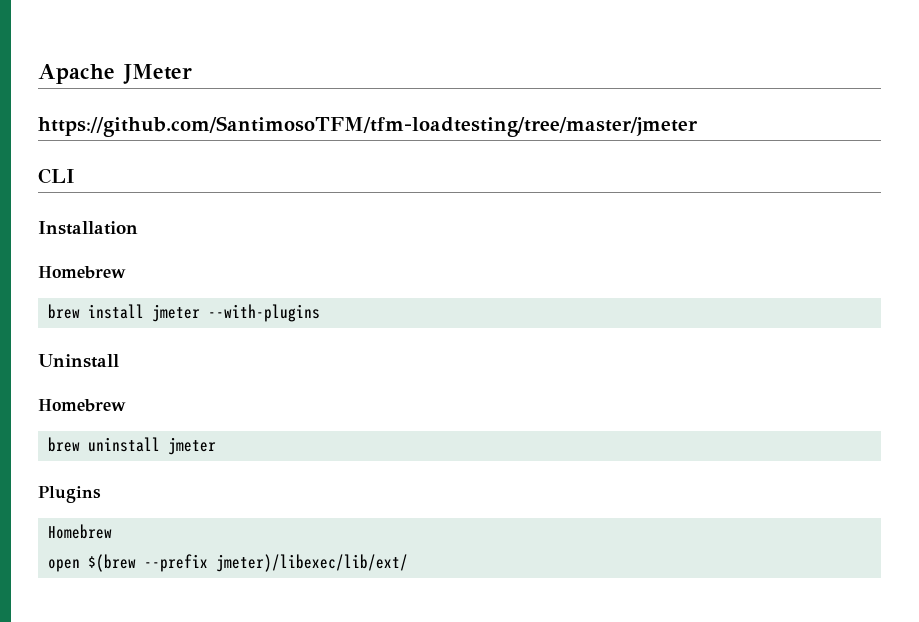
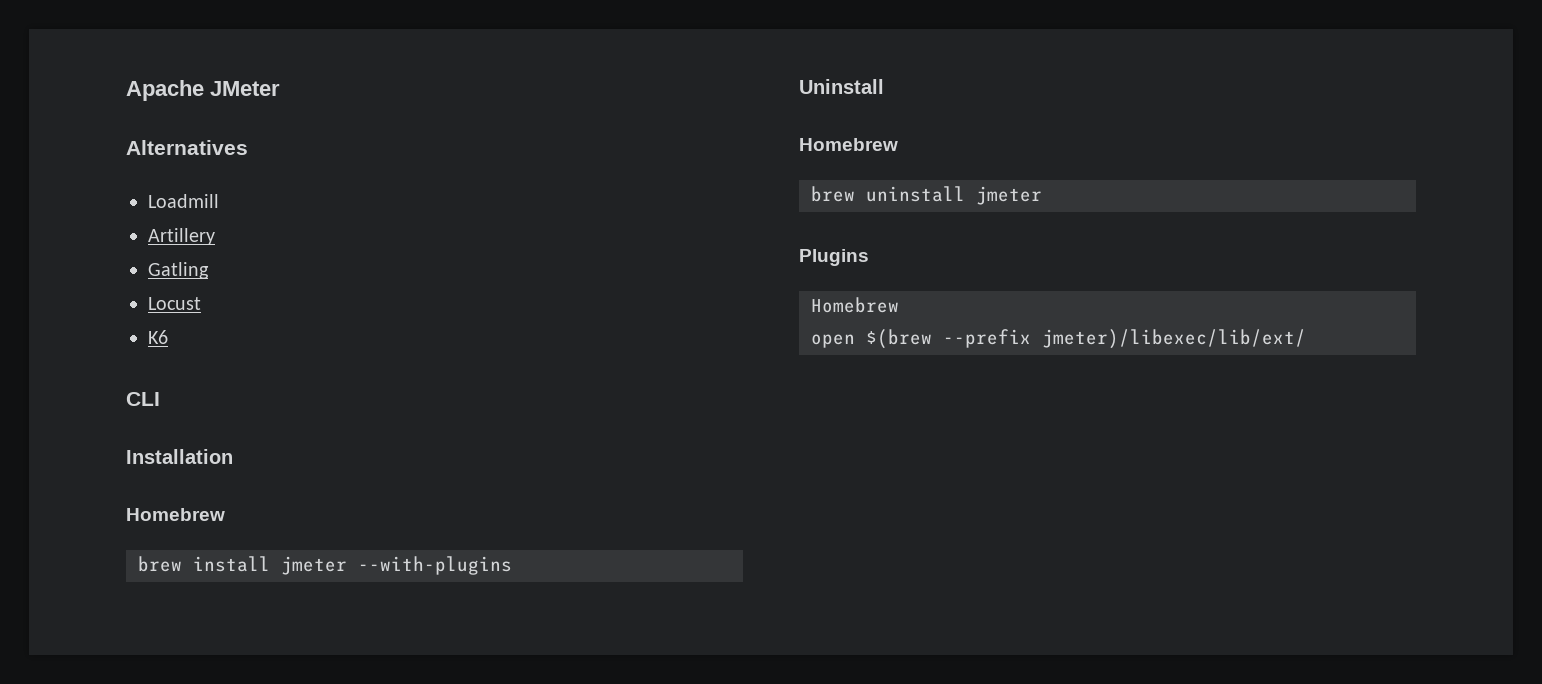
[38,116,698,137] https://github.com/SantimosoTFM/tfm-loadtesting/tree/master/jmeter -> [126,140,248,155] [148,194,219,208] [148,228,215,245] [148,262,209,279] [148,297,201,310] [148,330,168,344] Alternatives // Loadmill // Artillery // Gatling // Locust // K6

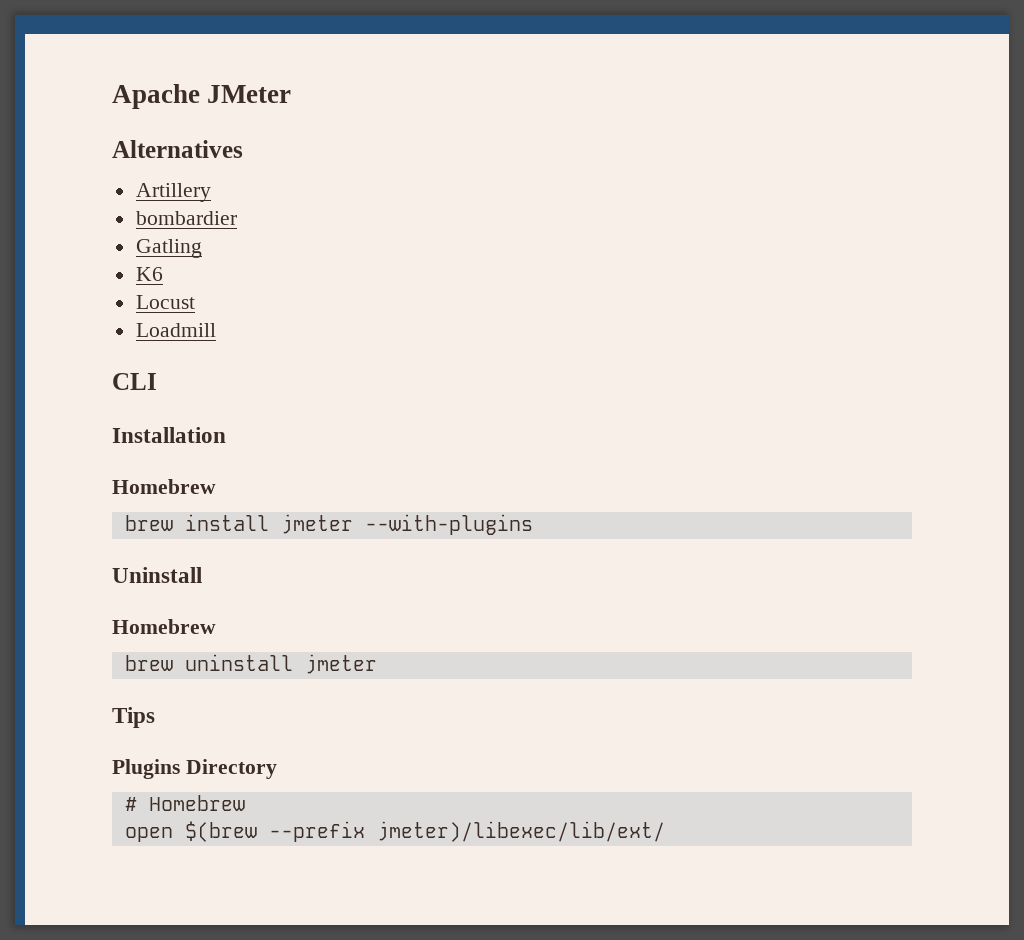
[148,194,219,208] [148,228,215,245] Loadmill // Artillery -> [135,183,211,202] [135,211,237,225] Artillery // bombardier
(209, 270) none -> [135,267,163,281] // K6
[148,330,168,344] K6 -> [135,323,216,337] Loadmill
(1042, 195) none -> [112,707,155,728] // Tips
(869, 257) // -> [185,759,277,779] [124,797,137,811] Directory // #

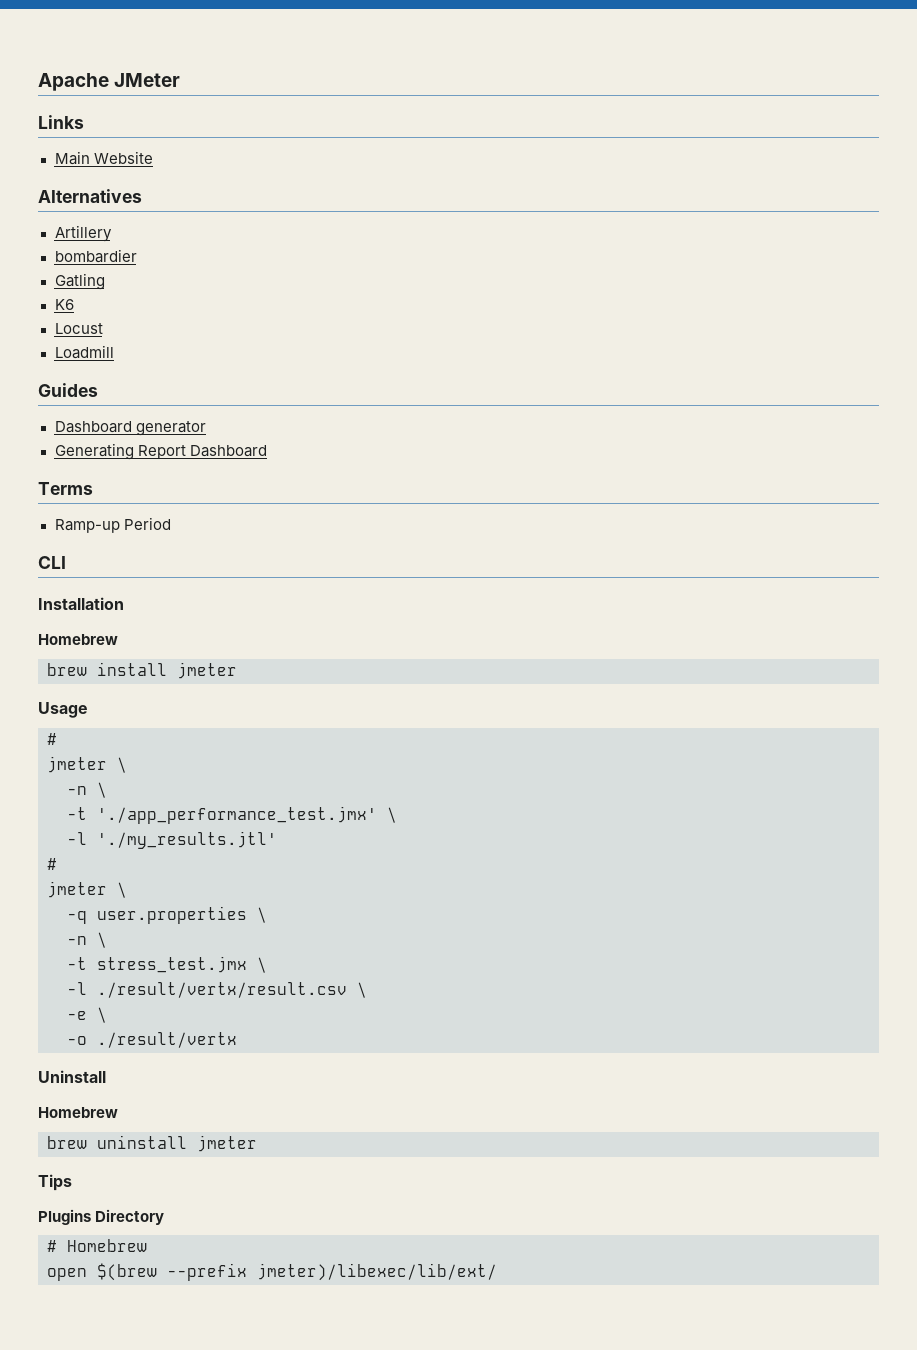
(292, 94) none -> [38,115,84,129] [54,151,153,165] // Links // Main Website
(216, 330) none -> [38,383,98,397] [54,421,206,436] [54,443,267,460] [38,482,93,495] [54,517,171,533] // Guides // Dashboard generator // Generating Report Dashboard // Terms // Ramp-up Period
[364,514,533,535] --with-plugins -> [38,702,88,718] [47,733,57,745] [47,756,127,773] [67,782,107,798] [67,806,397,824] [67,831,277,849] [47,858,57,870] [47,881,127,898] [67,906,267,924] [67,932,107,948] [67,956,267,973] [67,982,367,998] [67,1007,107,1023] [67,1032,237,1048] // Usage // # // jmeter \ // -n \ // -t './app_performance_test.jmx' \ // -l './my_results.jtl' // # // jmeter \ // -q user.properties \ // -n \ // -t stress_test.jmx \ // -l ./result/vertx/result.csv \ // -e \ // -o ./result/vertx

